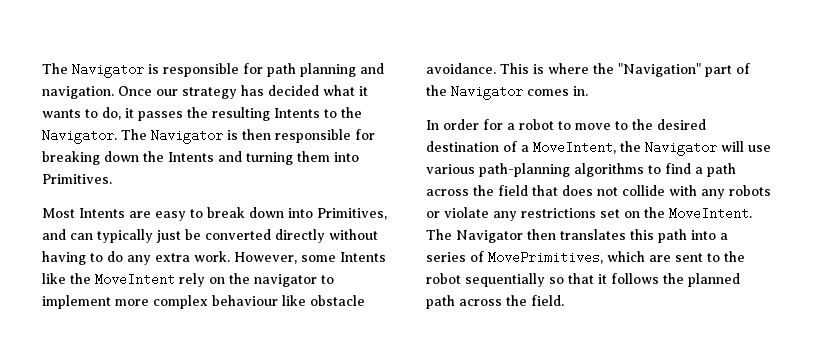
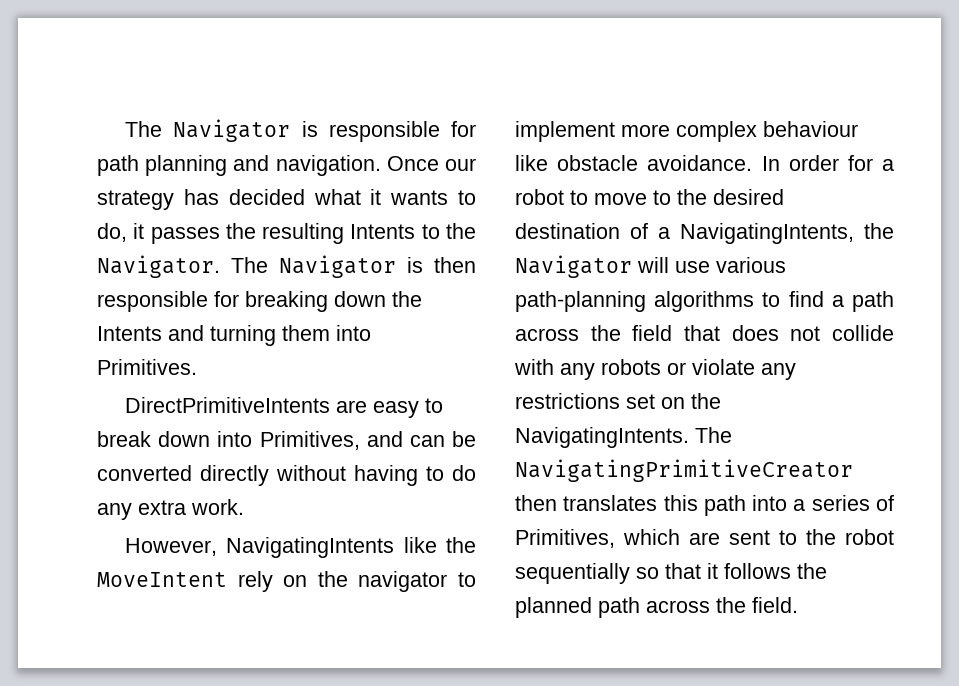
[42,208,125,218] Most Intents -> [125,397,331,413] DirectPrimitiveIntents
[97,229,181,243] typically just -> (445, 441) none
[234,252,386,264] However, some Intents -> [125,537,395,558] // However, NavigatingIntents
[500,63,750,77] [426,85,588,100] This is where the "Navigation" part of the Navigator comes in. // -> (753, 163) none
[533,141,616,154] MoveIntent, -> [680,223,854,244] NavigatingIntents,
[669,207,752,220] [426,229,523,243] MoveIntent. The Navigator -> [515,427,732,448] [515,459,853,482] NavigatingIntents. The NavigatingPrimitiveCreator
[488,251,603,264] MovePrimitives, -> [515,529,615,548] Primitives,

